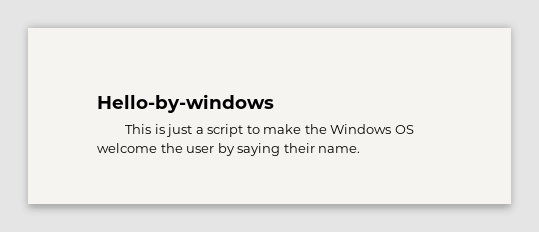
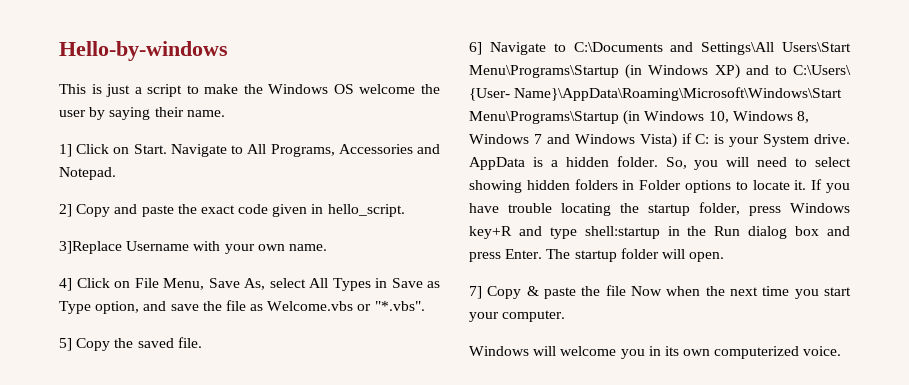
(361, 149) none -> [59,144,440,157] [59,167,116,180] [59,204,405,217] [59,241,327,254] [59,278,440,291] [59,300,425,314] [59,337,202,351] [469,42,851,55] [469,64,851,79] [469,87,843,101] [469,110,809,125] [469,133,850,148] [469,156,851,170] [469,179,850,193] [469,202,850,216] [469,226,850,239] [469,248,725,262] [469,285,851,299] [469,310,566,322] [469,346,842,359] // 1] Click on Start. Navigate to All Programs, Accessories and Notepad. // 2] Copy and paste the exact code given in hello_script. // 3]Replace Username with your own name. // 4] Click on File Menu, Save As, select All Types in Save as Type option, and save the file as Welcome.vbs or "*.vbs". // 5] Copy the saved file. // 6] Navigate to C:\Documents and Settings\All Users\Start Menu\Programs\Startup (in Windows XP) and to C:\Users\ {User- Name}\AppData\Roaming\Microsoft\Windows\Start Menu\Programs\Startup (in Windows 10, Windows 8, Windows 7 and Windows Vista) if C: is your System drive. AppData is a hidden folder. So, you will need to select showing hidden folders in Folder options to locate it. If you have trouble locating the startup folder, press Windows key+R and type shell:startup in the Run dialog box and press Enter. The startup folder will open. // 7] Copy & paste the file Now when the next time you start your computer. // Windows will welcome you in its own computerized voice.

